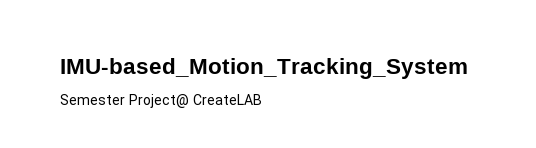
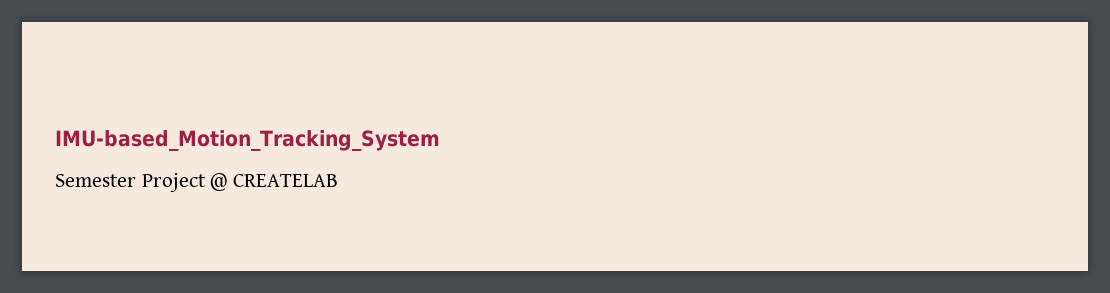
[128,94,262,108] Project@ CreateLAB -> [141,173,339,192] Project @ CREATELAB

